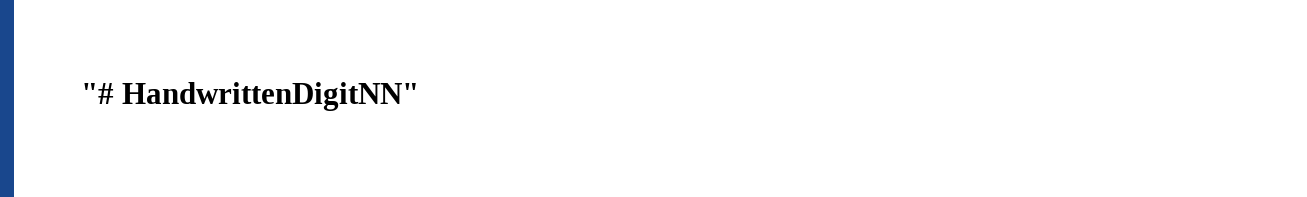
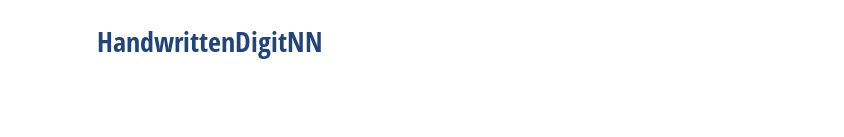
[81,82,420,111] "# HandwrittenDigitNN" -> [97,31,323,59] HandwrittenDigitNN

